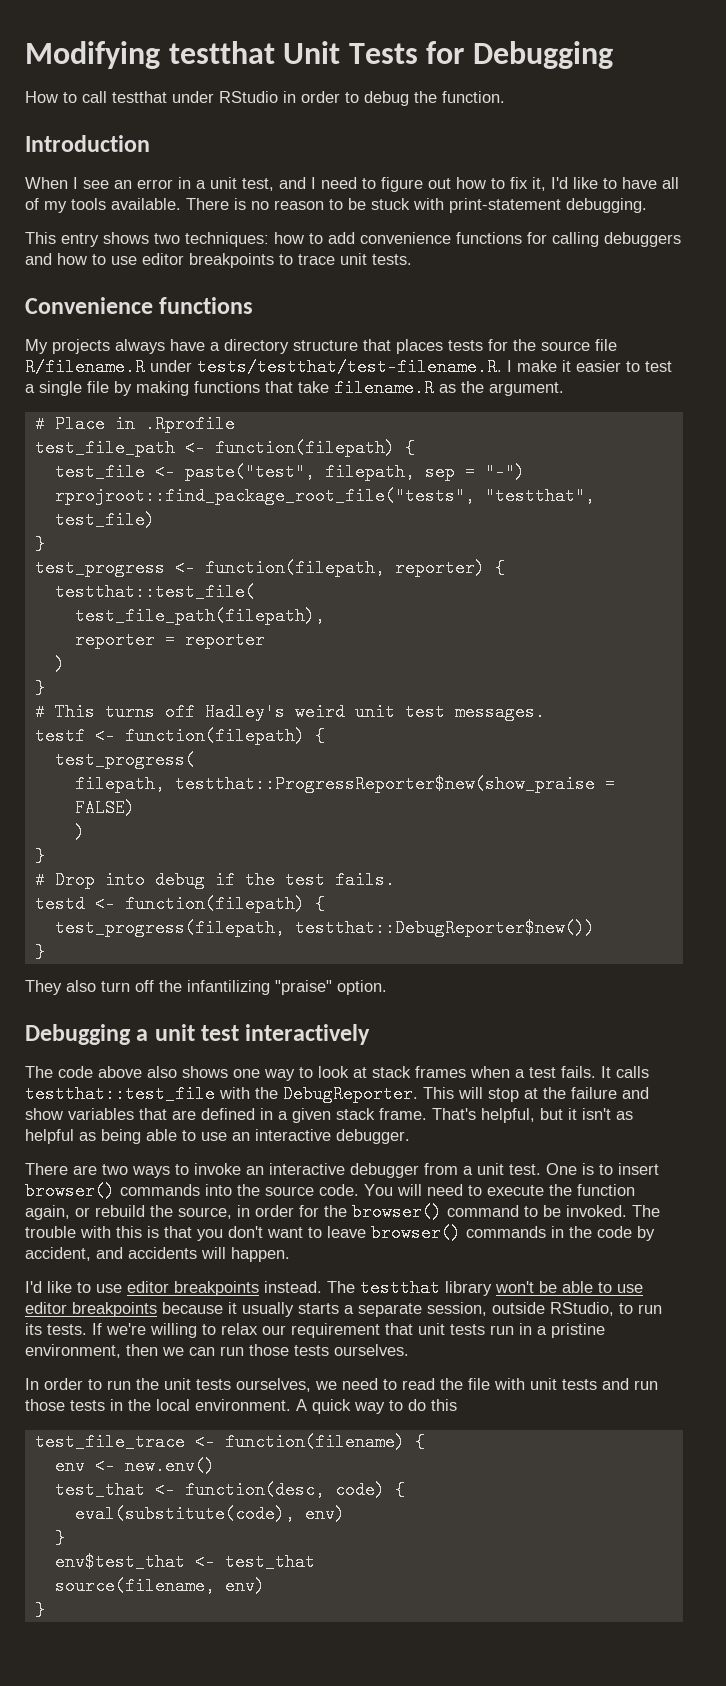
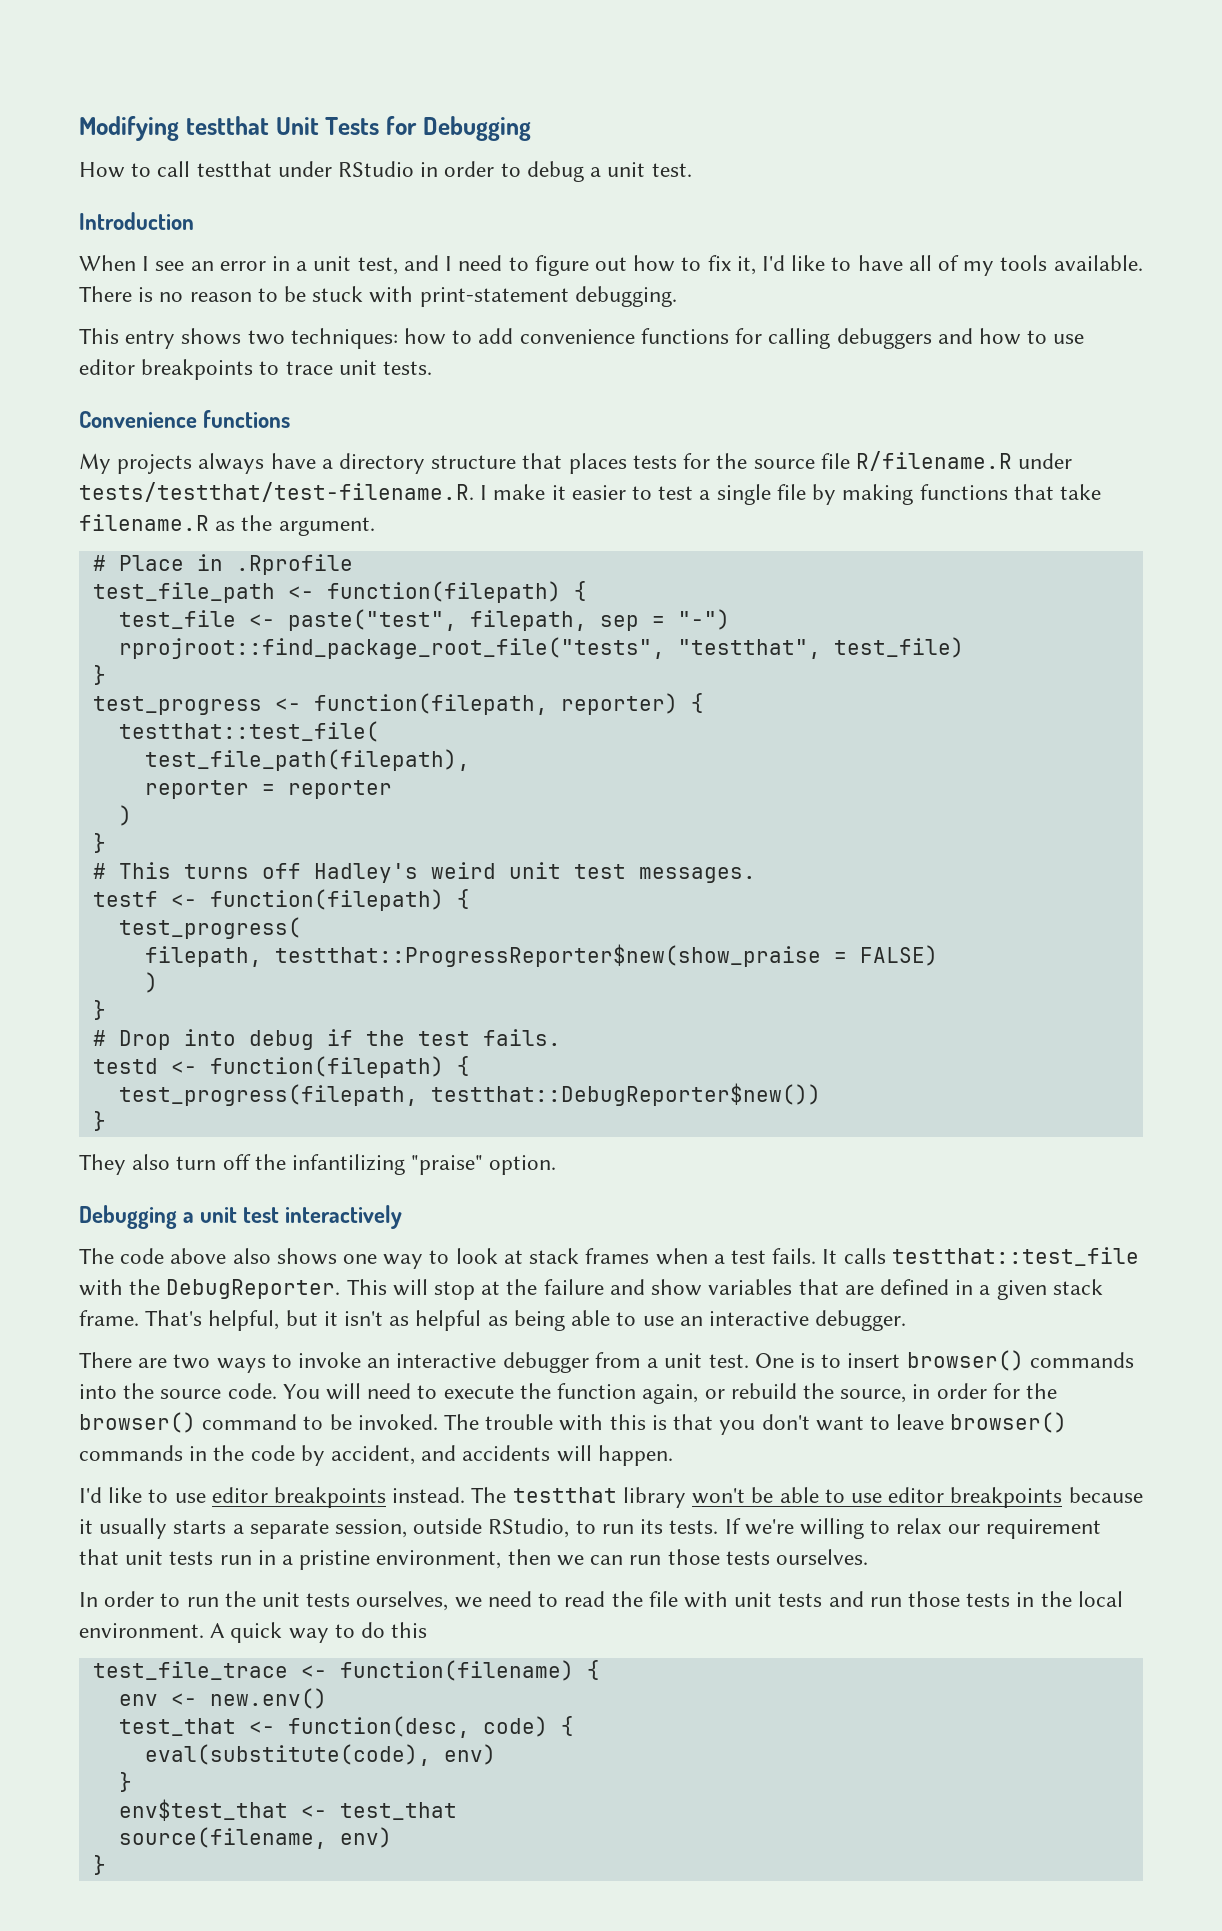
[414,91,505,103] the function. -> [590,162,692,177] a unit test.

